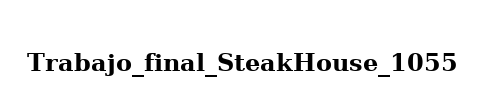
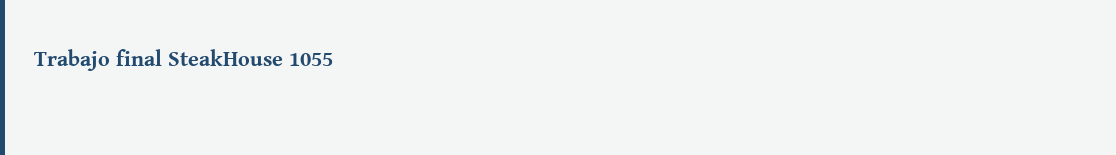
[27,53,458,77] Trabajo_final_SteakHouse_1055 -> [34,49,333,71] Trabajo final SteakHouse 1055

